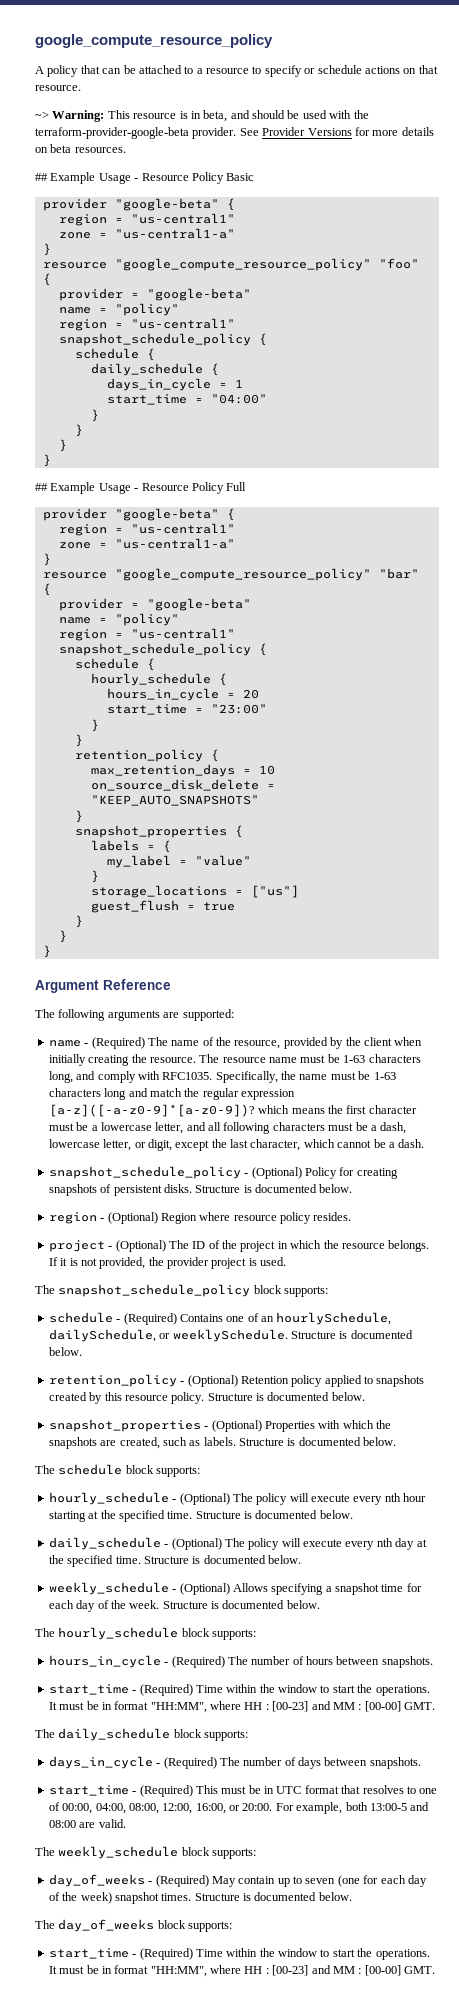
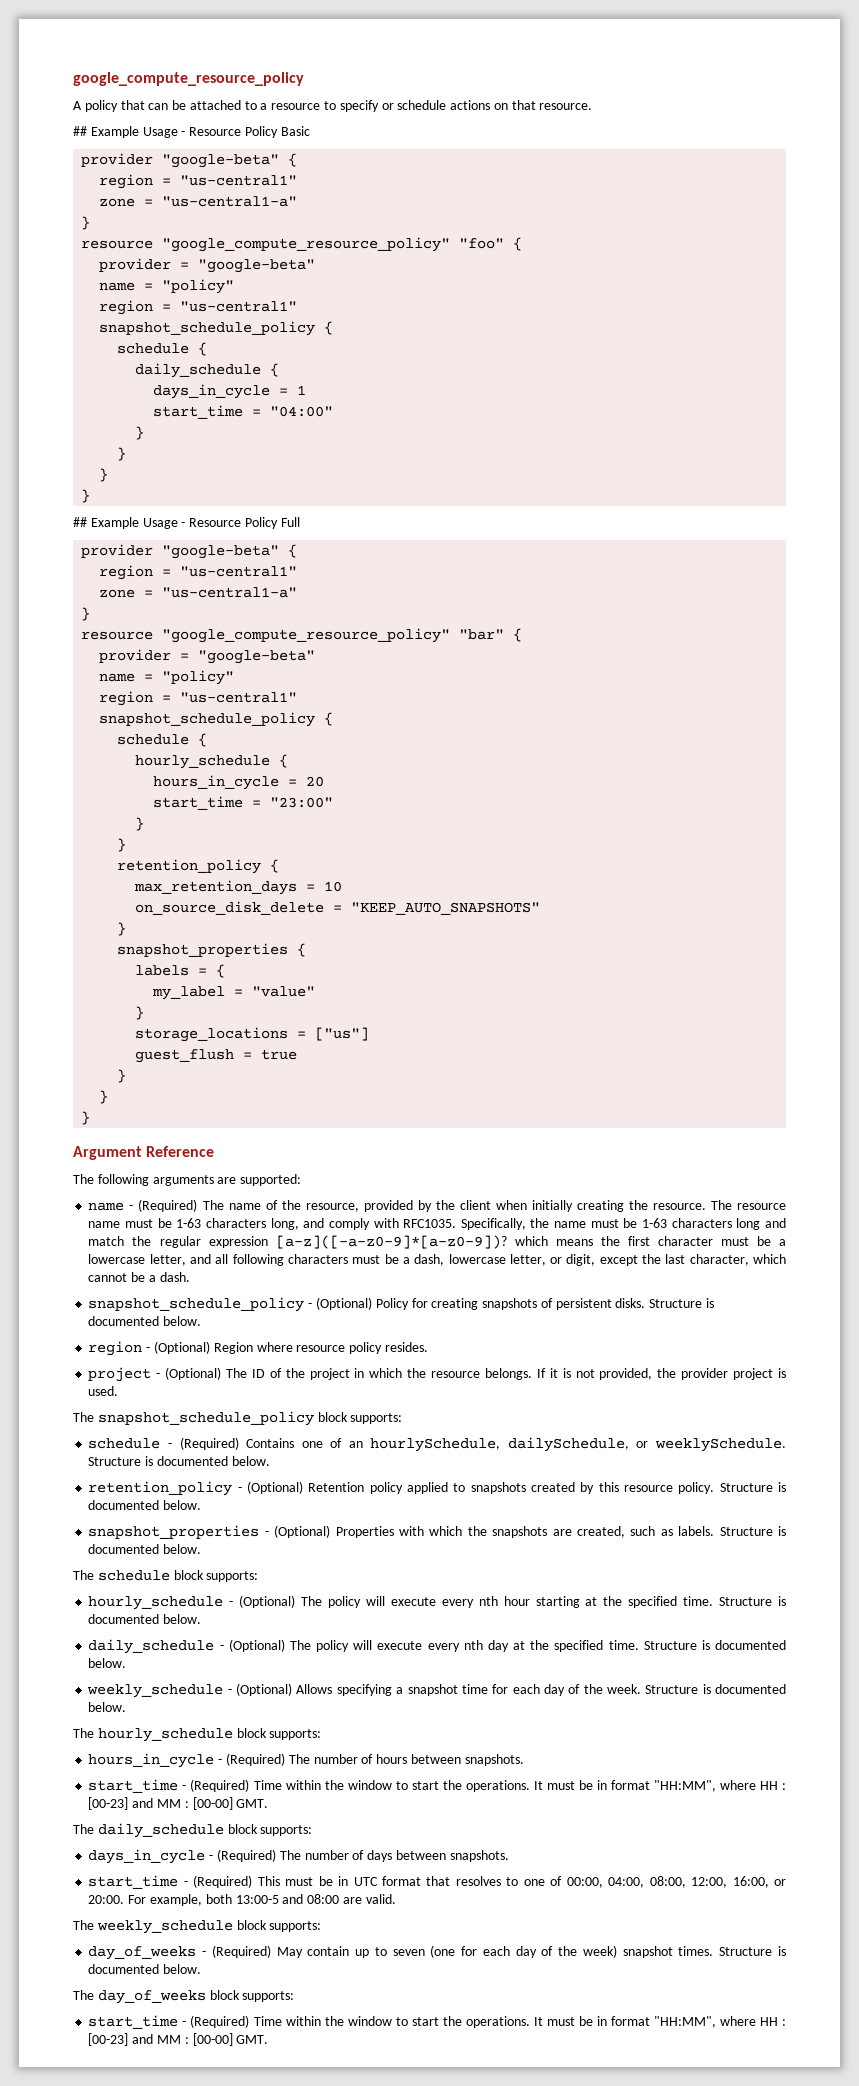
[35,110,369,122] [35,127,434,139] [35,144,126,153] // ~> Warning: This resource is in beta, and should be used with the terraform-provider-google-beta provider. See Provider Versions for more details on beta resources. -> (593, 106) none

